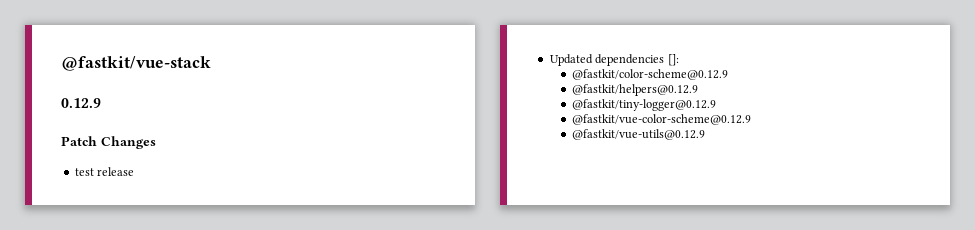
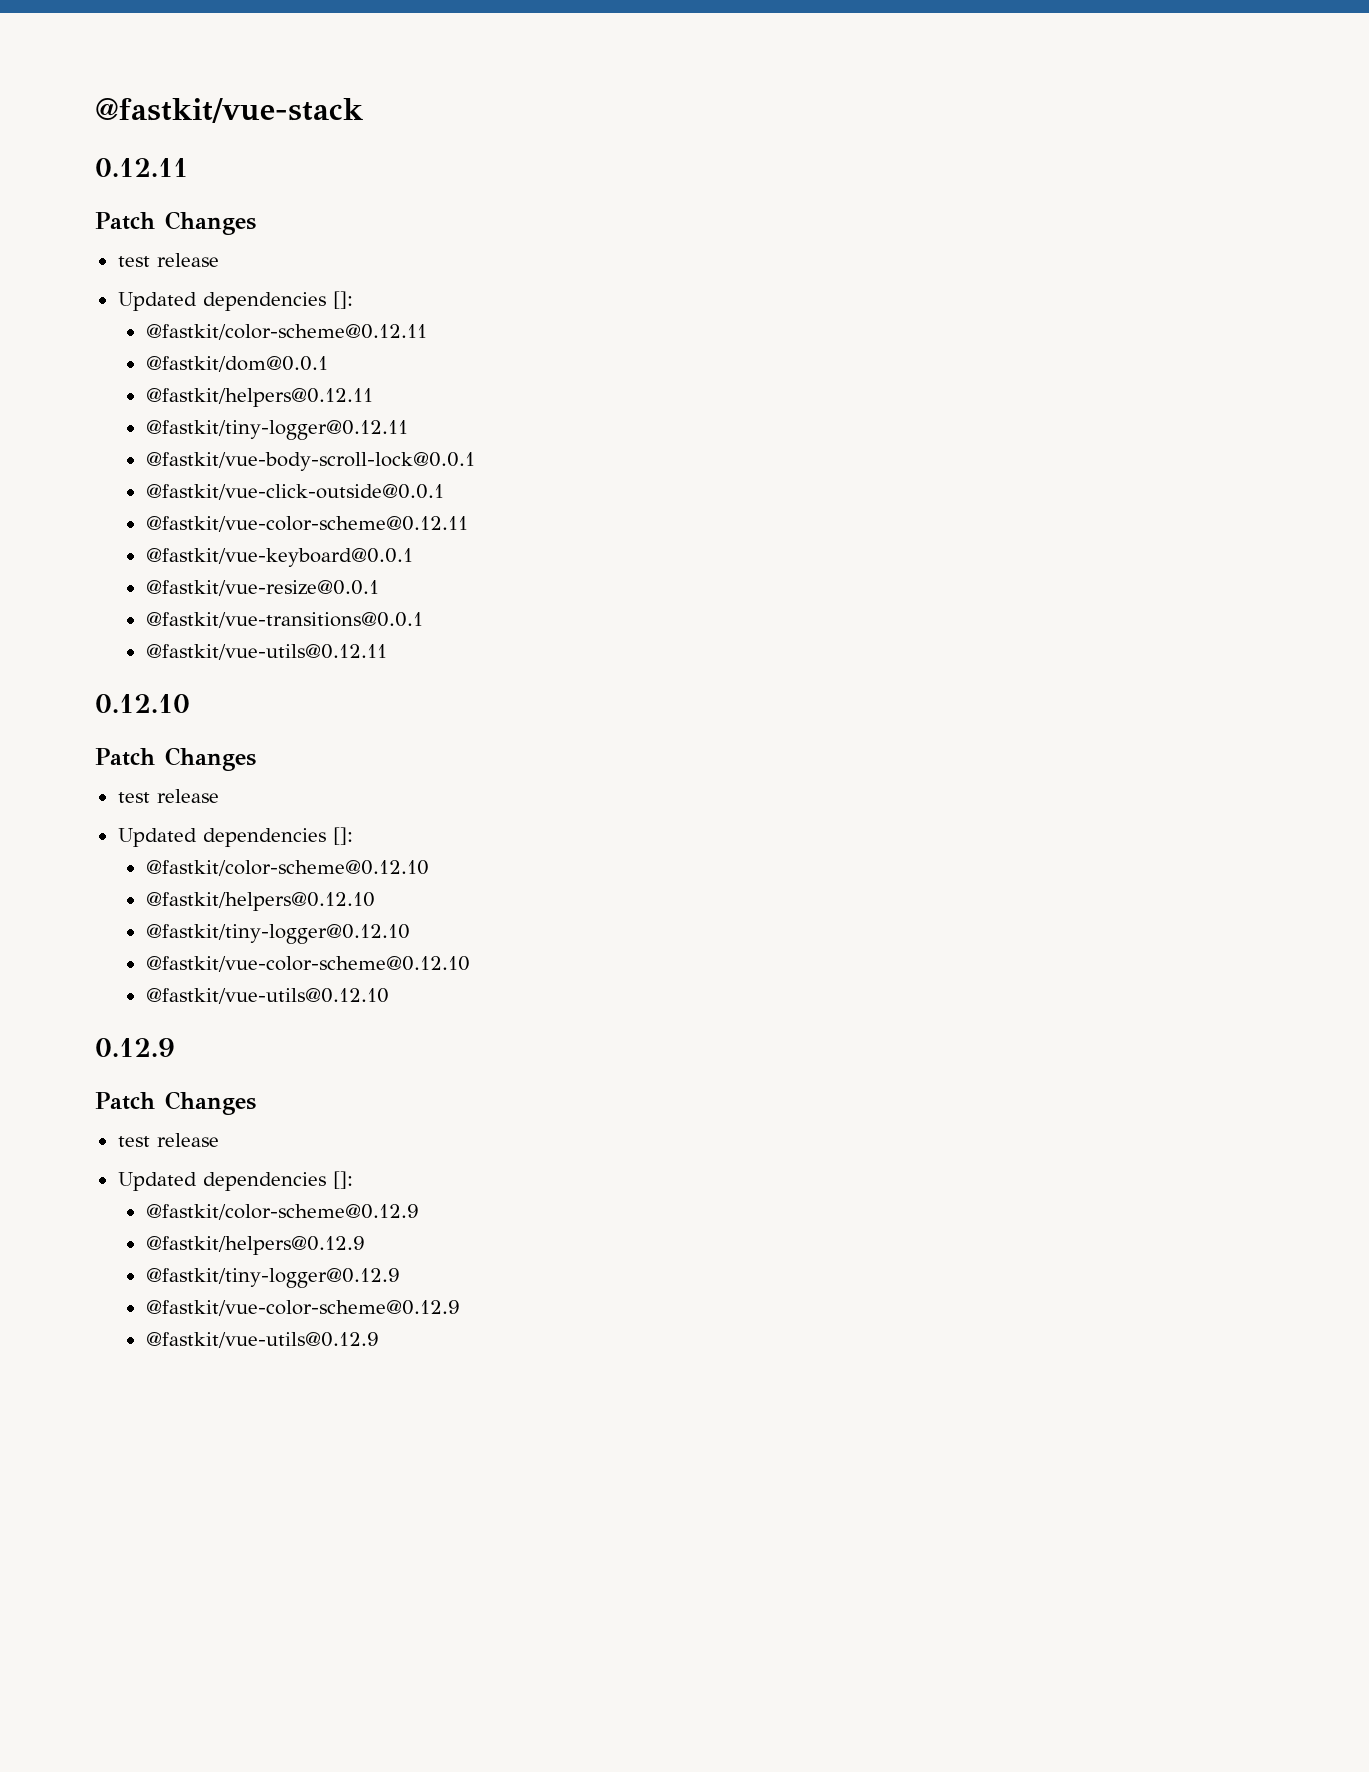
(211, 63) none -> [95,158,188,177] [95,211,256,235] [117,253,219,267] [117,291,353,311] [145,324,427,340] [145,356,328,372] [145,388,373,407] [145,420,408,440] [145,452,475,471] [145,484,444,500] [145,516,468,532] [145,548,413,567] [145,580,379,596] [145,612,423,628] [145,644,387,660] [95,694,190,713] [95,747,256,771] [117,789,219,803] [117,827,353,847] [145,860,429,876] [145,892,375,911] [145,924,410,944] [145,956,470,972] [145,988,389,1004] // 0.12.11 // Patch Changes // test release // Updated dependencies []: // @fastkit/color-scheme@0.12.11 // @fastkit/dom@0.0.1 // @fastkit/helpers@0.12.11 // @fastkit/tiny-logger@0.12.11 // @fastkit/vue-body-scroll-lock@0.0.1 // @fastkit/vue-click-outside@0.0.1 // @fastkit/vue-color-scheme@0.12.11 // @fastkit/vue-keyboard@0.0.1 // @fastkit/vue-resize@0.0.1 // @fastkit/vue-transitions@0.0.1 // @fastkit/vue-utils@0.12.11 // 0.12.10 // Patch Changes // test release // Updated dependencies []: // @fastkit/color-scheme@0.12.10 // @fastkit/helpers@0.12.10 // @fastkit/tiny-logger@0.12.10 // @fastkit/vue-color-scheme@0.12.10 // @fastkit/vue-utils@0.12.10

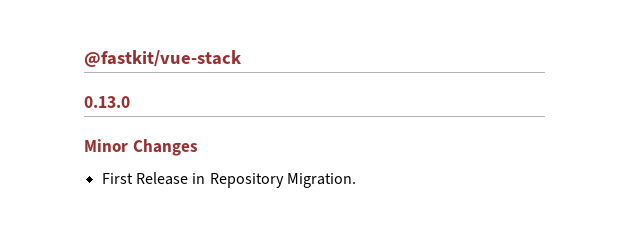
[95,158,188,177] [95,211,256,235] [117,253,219,267] [117,291,353,311] [145,324,427,340] [145,356,328,372] [145,388,373,407] [145,420,408,440] [145,452,475,471] [145,484,444,500] [145,516,468,532] [145,548,413,567] [145,580,379,596] [145,612,423,628] [145,644,387,660] [95,694,190,713] [95,747,256,771] [117,789,219,803] [117,827,353,847] [145,860,429,876] [145,892,375,911] [145,924,410,944] [145,956,470,972] [145,988,389,1004] [95,1038,175,1057] [95,1091,256,1115] [117,1133,219,1147] [117,1171,353,1191] [145,1204,419,1220] [145,1236,365,1255] [145,1268,400,1288] [145,1300,460,1316] [145,1332,379,1348] 0.12.11 // Patch Changes // test release // Updated dependencies []: // @fastkit/color-scheme@0.12.11 // @fastkit/dom@0.0.1 // @fastkit/helpers@0.12.11 // @fastkit/tiny-logger@0.12.11 // @fastkit/vue-body-scroll-lock@0.0.1 // @fastkit/vue-click-outside@0.0.1 // @fastkit/vue-color-scheme@0.12.11 // @fastkit/vue-keyboard@0.0.1 // @fastkit/vue-resize@0.0.1 // @fastkit/vue-transitions@0.0.1 // @fastkit/vue-utils@0.12.11 // 0.12.10 // Patch Changes // test release // Updated dependencies []: // @fastkit/color-scheme@0.12.10 // @fastkit/helpers@0.12.10 // @fastkit/tiny-logger@0.12.10 // @fastkit/vue-color-scheme@0.12.10 // @fastkit/vue-utils@0.12.10 // 0.12.9 // Patch Changes // test release // Updated dependencies []: // @fastkit/color-scheme@0.12.9 // @fastkit/helpers@0.12.9 // @fastkit/tiny-logger@0.12.9 // @fastkit/vue-color-scheme@0.12.9 // @fastkit/vue-utils@0.12.9 -> [84,96,130,108] [84,139,198,156] [101,172,356,188] 0.13.0 // Minor Changes // First Release in Repository Migration.

